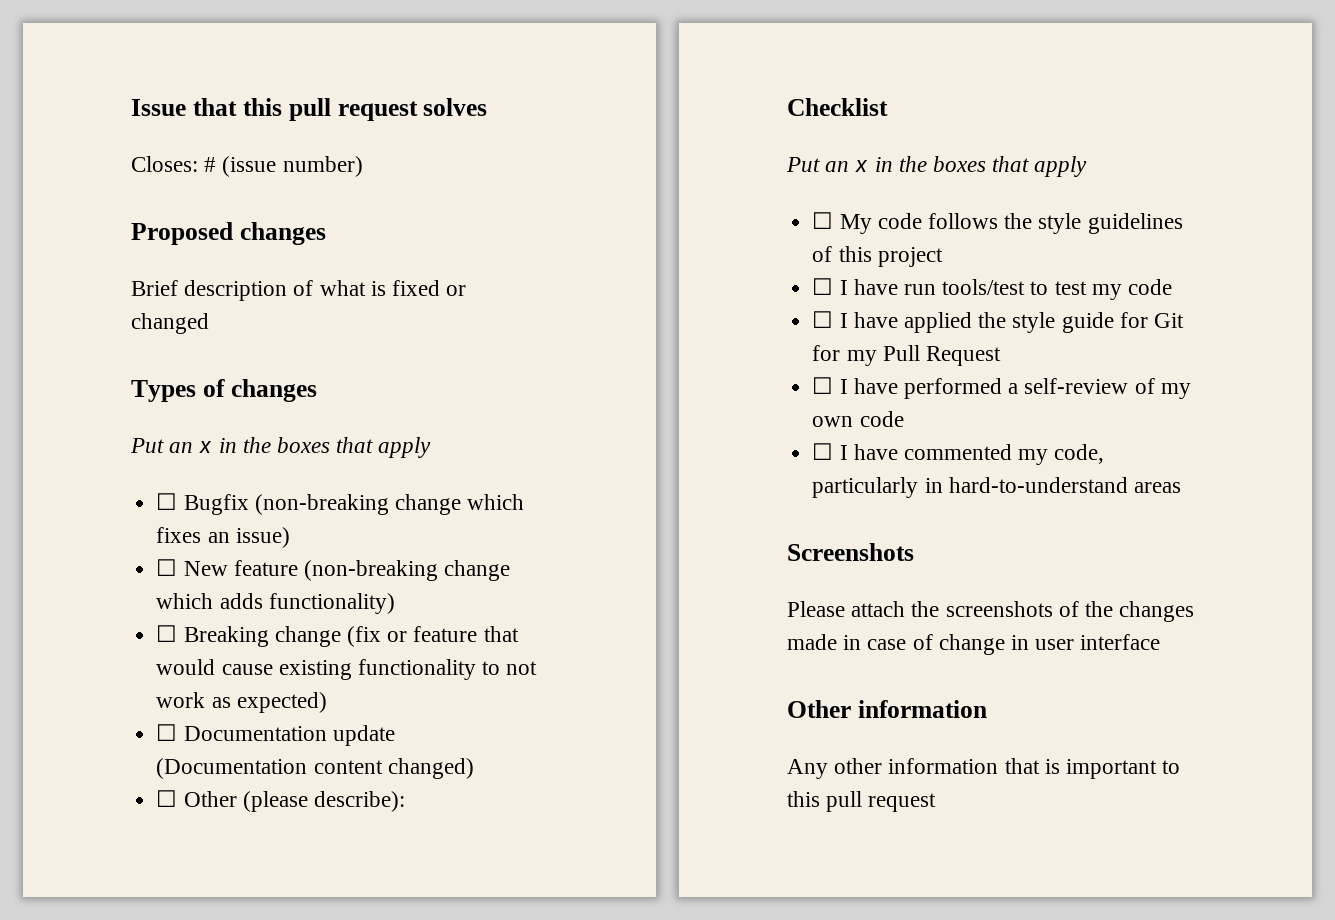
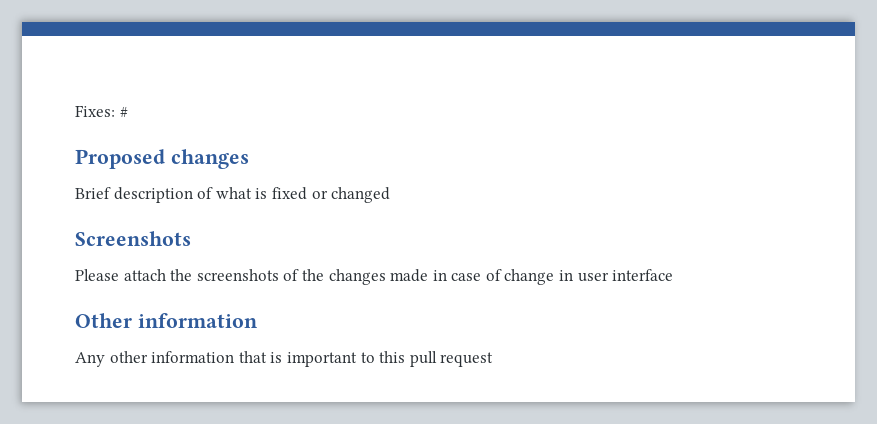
[131,98,488,121] [131,156,198,172] Issue that this pull request solves // Closes: -> [75,105,115,117] Fixes:
[222,156,363,177] (issue number) -> (128, 111) none
[131,379,317,402] [130,437,432,458] [156,493,525,515] [156,527,290,548] [156,559,511,581] [156,593,395,614] [156,625,519,647] [156,659,538,680] [156,692,327,713] [156,724,395,746] [156,758,474,779] [156,790,405,812] [787,98,888,116] [786,156,1088,177] [812,212,1183,234] [812,246,943,267] [812,278,1172,300] [812,311,1184,333] [812,345,1001,366] [812,377,1191,399] [812,411,904,427] [812,443,1105,465] [812,477,1181,498] // Types of changes // Put an x in the boxes that apply // ☐ Bugfix (non-breaking change which fixes an issue) // ☐ New feature (non-breaking change which adds functionality) // ☐ Breaking change (fix or feature that would cause existing functionality to not work as expected) // ☐ Documentation update (Documentation content changed) // ☐ Other (please describe): // Checklist // Put an x in the boxes that apply // ☐ My code follows the style guidelines of this project // ☐ I have run tools/test to test my code // ☐ I have applied the style guide for Git for my Pull Request // ☐ I have performed a self-review of my own code // ☐ I have commented my code, particularly in hard-to-understand areas -> (391, 195) none

